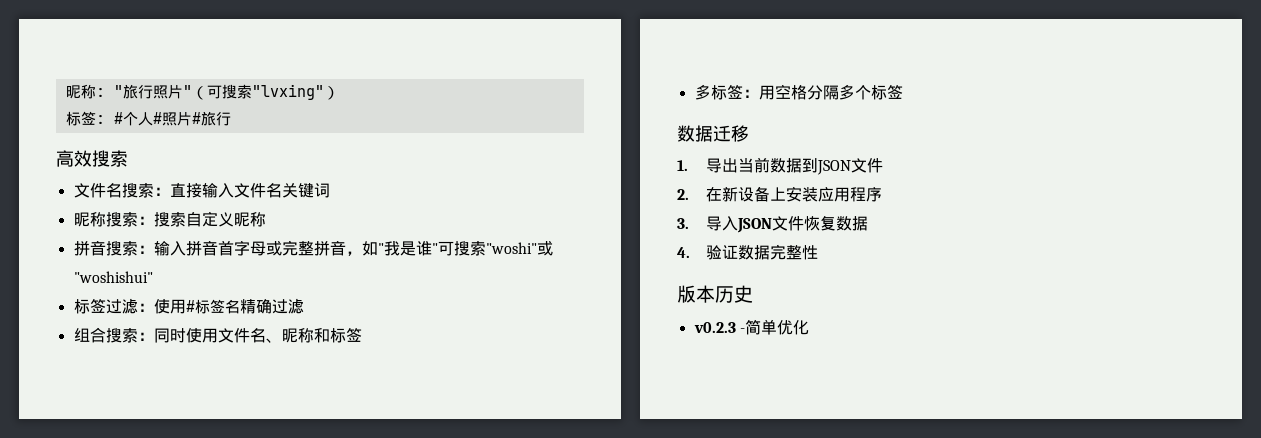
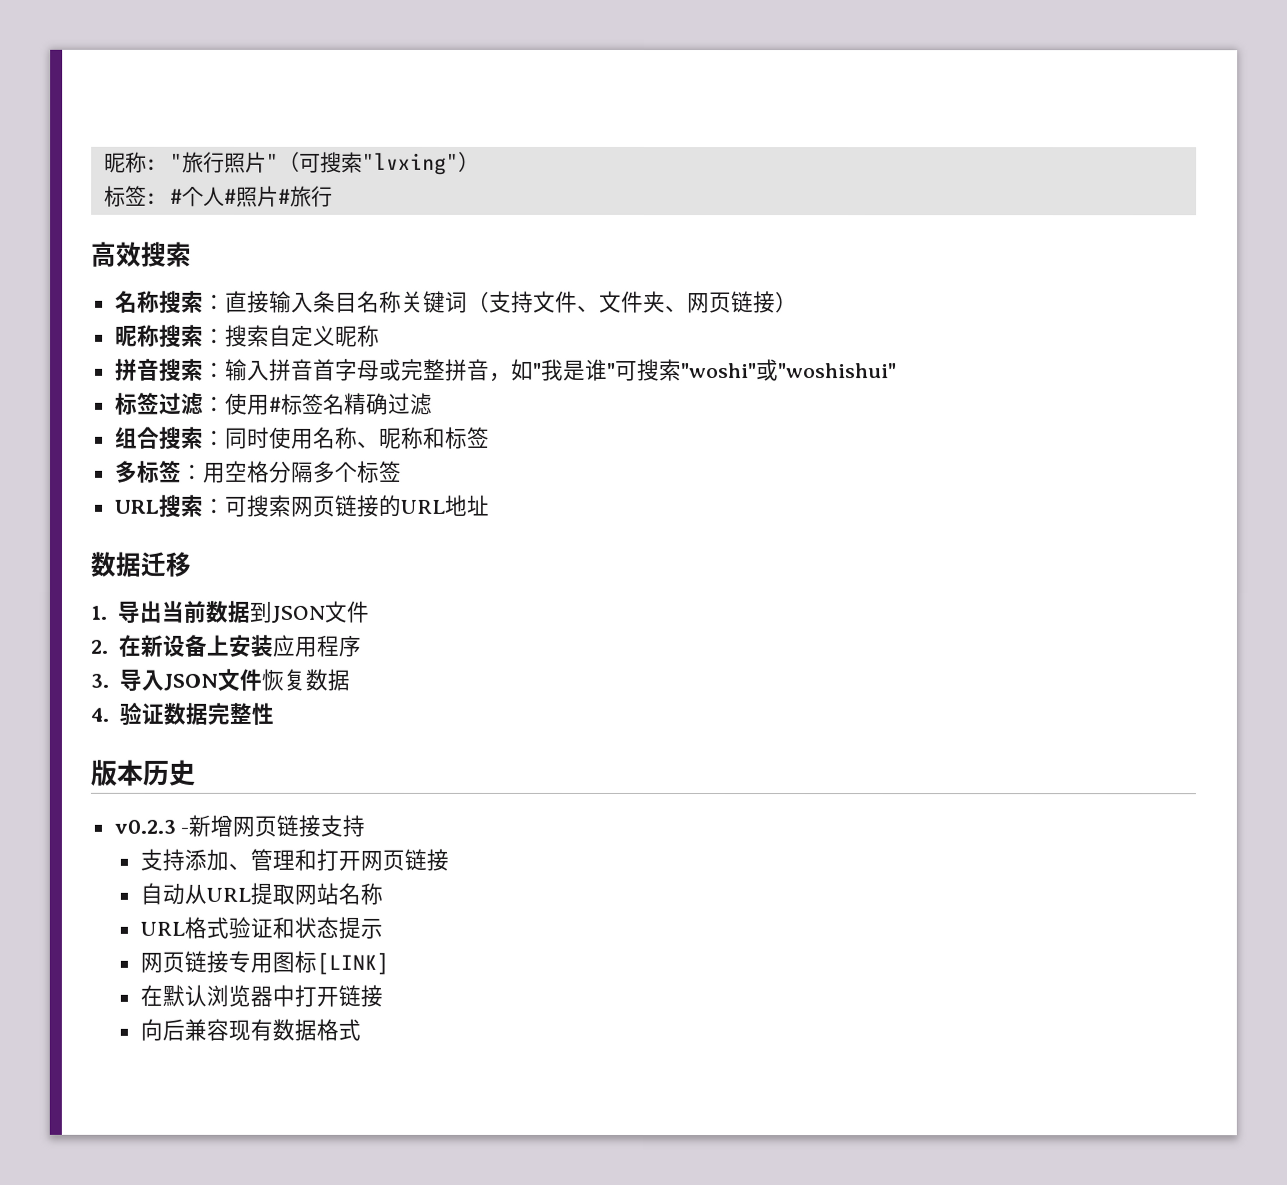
[73,183,122,198] 文件名 -> [114,290,160,313] 名称
[233,183,282,198] 文件名 -> [312,290,402,313] 条目名称
(330, 190) none -> [466,290,798,314] （支持文件、文件夹、网页链接）
[217,328,266,343] 文件名 -> [312,426,358,449] 名称
(903, 91) none -> [114,494,490,518] // URL搜索：可搜索网页链接的URL地址
[744,319,809,335] 简单优化 -> [188,814,366,837] [139,848,449,871] [139,882,383,905] [139,916,383,939] [139,950,389,975] [139,984,383,1007] [139,1018,361,1041] 新增网页链接支持 // 支持添加、管理和打开网页链接 // 自动从URL提取网站名称 // URL格式验证和状态提示 // 网页链接专用图标[LINK] // 在默认浏览器中打开链接 // 向后兼容现有数据格式

